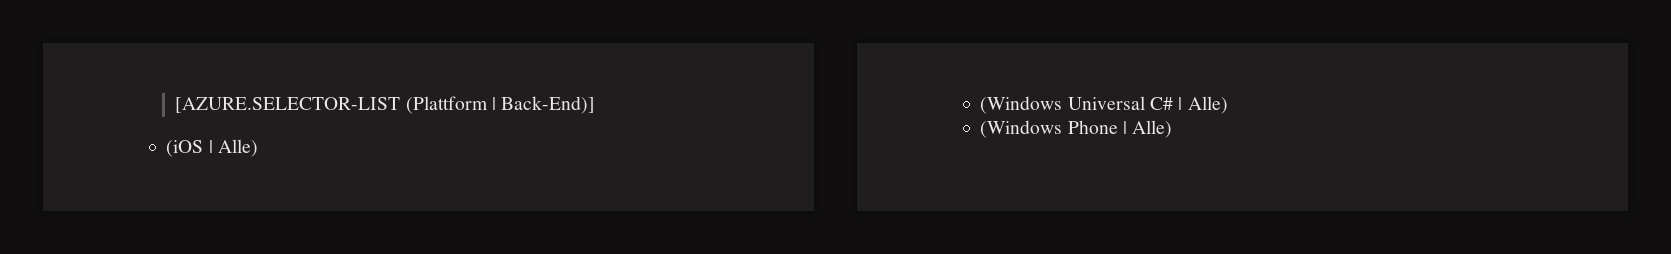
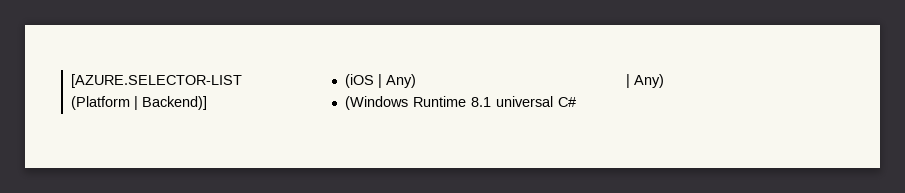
[405,96,596,114] (Plattform | Back-End)] -> [70,96,207,110] (Platform | Backend)]
[217,139,258,157] [980,96,1228,114] [980,120,1173,138] Alle) // (Windows Universal C# | Alle) // (Windows Phone | Alle) -> [385,74,416,88] [344,96,576,110] [625,74,664,88] Any) // (Windows Runtime 8.1 universal C# | Any)

